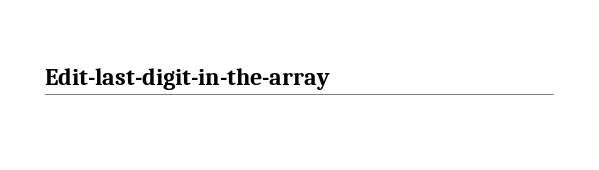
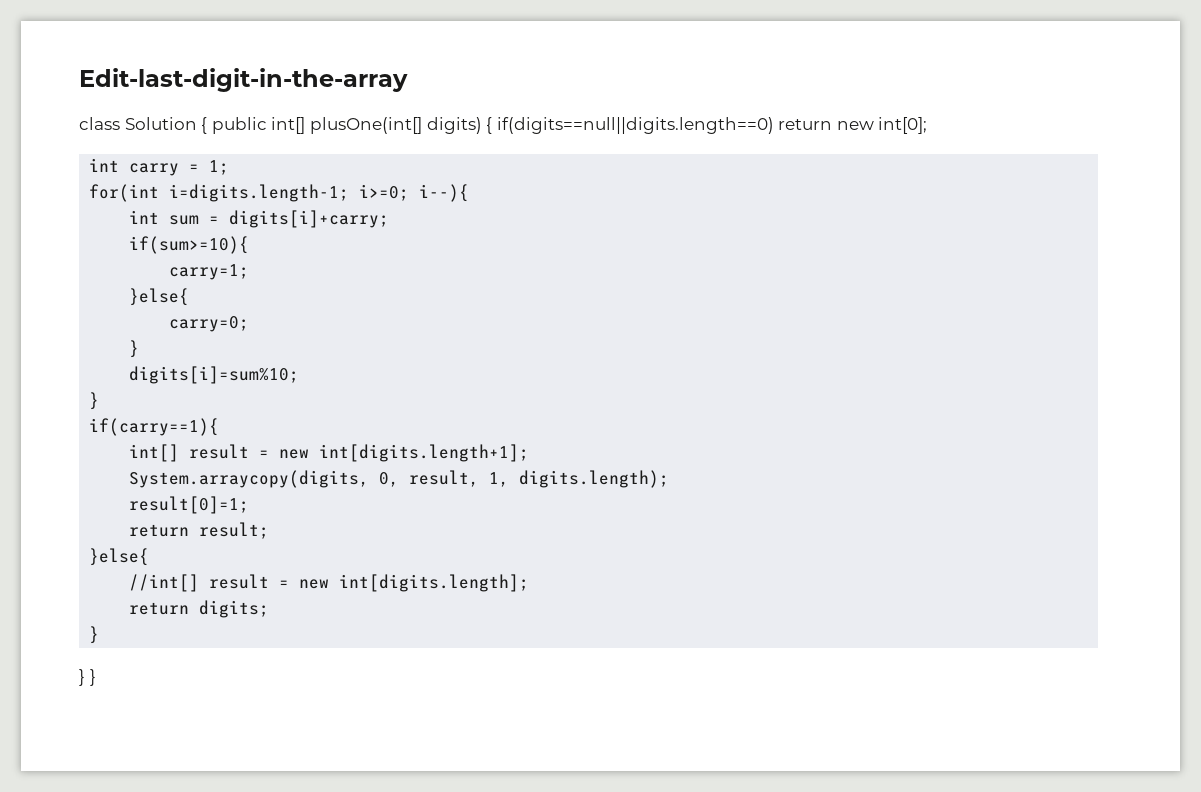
(330, 79) none -> [79,117,928,134] [89,158,230,176] [89,184,470,202] [129,210,390,228] [129,236,250,254] [169,264,250,280] [129,288,190,306] [169,316,250,332] [129,340,140,358] [129,366,300,384] [89,392,100,410] [89,418,220,436] [129,444,530,462] [129,470,670,488] [129,496,250,514] [129,522,270,539] [89,548,150,566] [129,574,530,592] [129,600,270,618] [89,626,100,644] [79,669,96,686] // class Solution { public int[] plusOne(int[] digits) { if(digits==null||digits.length==0) return new int[0]; // int carry = 1; // for(int i=digits.length-1; i>=0; i--){ // int sum = digits[i]+carry; // if(sum>=10){ // carry=1; // }else{ // carry=0; // } // digits[i]=sum%10; // } // if(carry==1){ // int[] result = new int[digits.length+1]; // System.arraycopy(digits, 0, result, 1, digits.length); // result[0]=1; // return result; // }else{ // //int[] result = new int[digits.length]; // return digits; // } // } }

